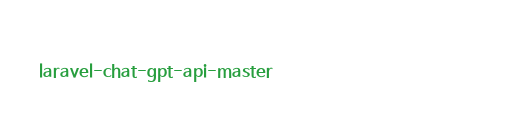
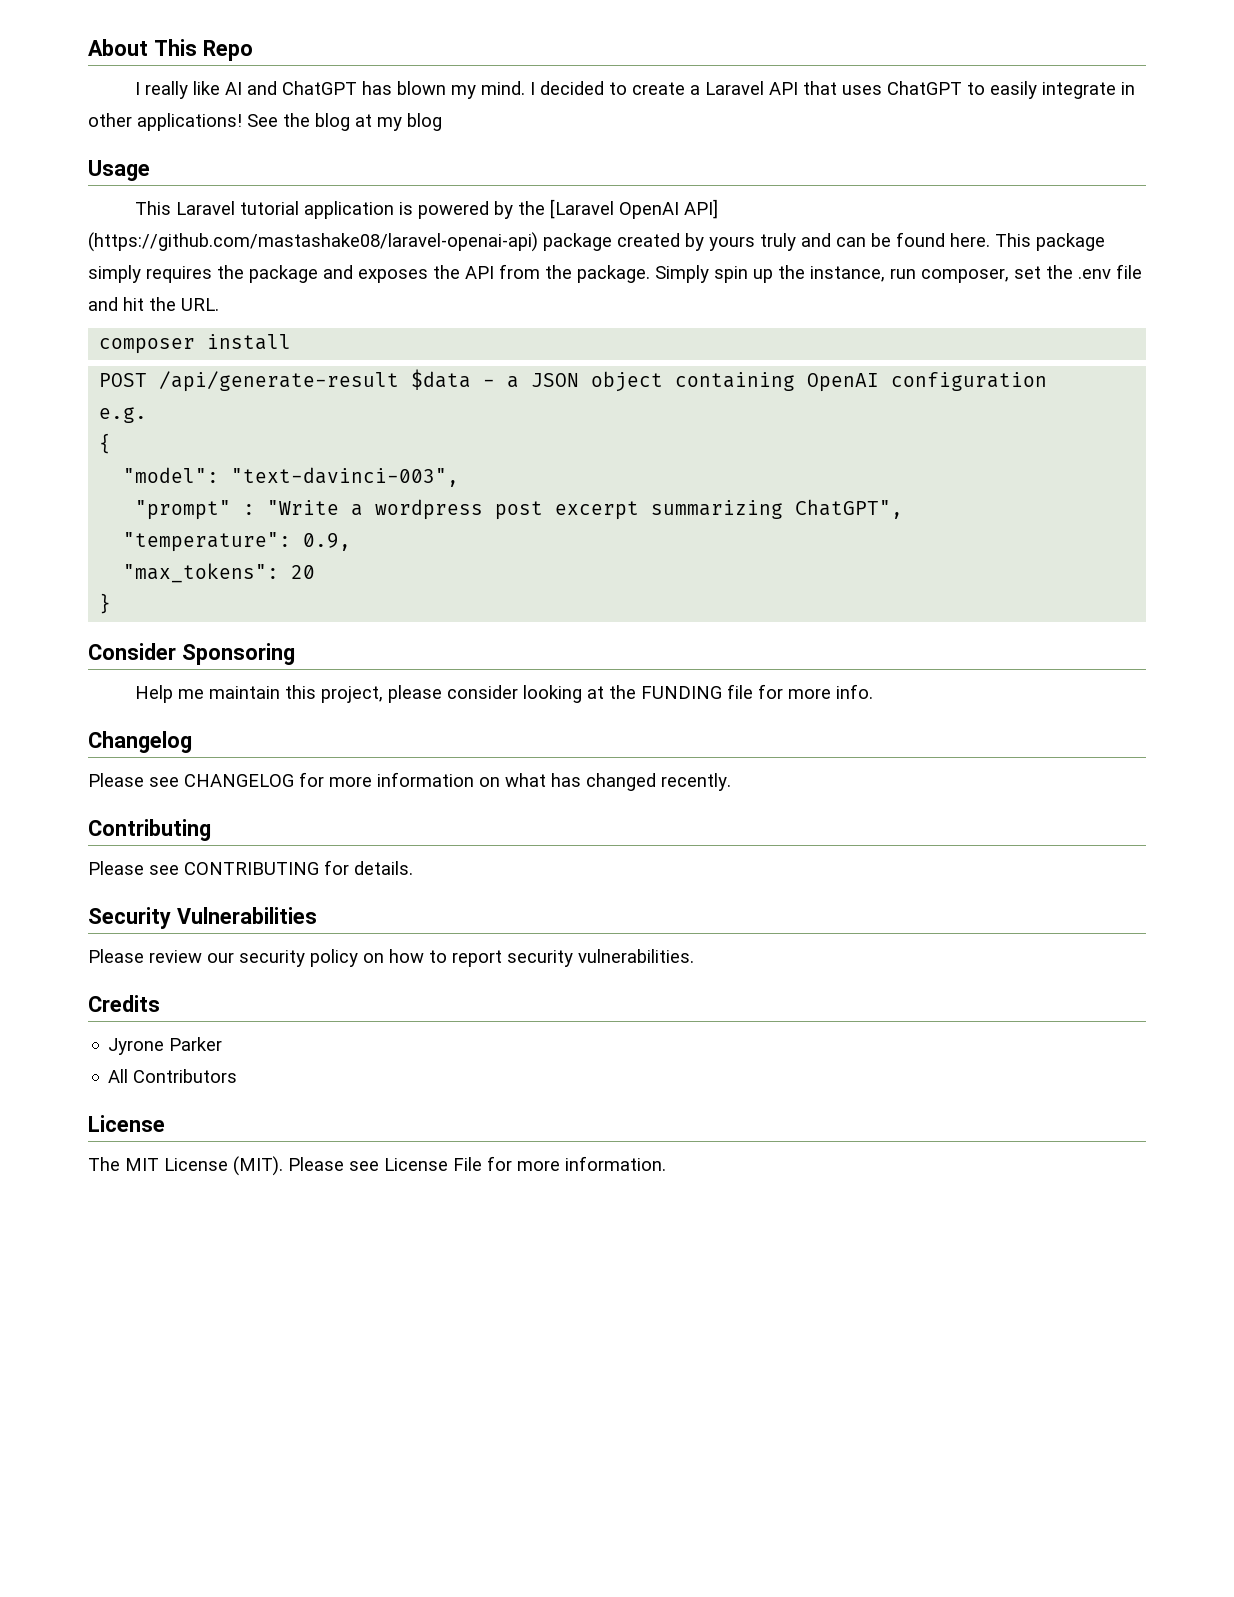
[39,63,273,82] laravel-chat-gpt-api-master -> [88,39,253,61] [134,81,1135,99] [88,113,442,131] [88,160,150,181] [134,199,718,219] [88,232,1105,252] [88,264,1142,283] [88,297,219,311] [99,334,292,354] [99,369,1048,392] [99,407,148,423] [99,433,112,454] [123,467,460,487] [135,499,904,520] [123,532,352,552] [123,563,316,583] [99,593,112,614] [88,643,295,665] [134,684,873,703] [88,731,192,753] [88,772,731,791] [88,819,211,841] [88,860,413,875] [88,907,317,929] [88,949,694,967] [88,995,160,1012] [108,1037,223,1055] [108,1069,238,1083] [88,1115,165,1132] [88,1156,666,1176] About This Repo // I really like AI and ChatGPT has blown my mind. I decided to create a Laravel API that uses ChatGPT to easily integrate in other applications! See the blog at my blog // Usage // This Laravel tutorial application is powered by the [Laravel OpenAI API] (https://github.com/mastashake08/laravel-openai-api) package created by yours truly and can be found here. This package simply requires the package and exposes the API from the package. Simply spin up the instance, run composer, set the .env file and hit the URL. // composer install // POST /api/generate-result $data - a JSON object containing OpenAI configuration // e.g. // { // "model": "text-davinci-003", // "prompt" : "Write a wordpress post excerpt summarizing ChatGPT", // "temperature": 0.9, // "max_tokens": 20 // } // Consider Sponsoring // Help me maintain this project, please consider looking at the FUNDING file for more info. // Changelog // Please see CHANGELOG for more information on what has changed recently. // Contributing // Please see CONTRIBUTING for details. // Security Vulnerabilities // Please review our security policy on how to report security vulnerabilities. // Credits // Jyrone Parker // All Contributors // License // The MIT License (MIT). Please see License File for more information.

